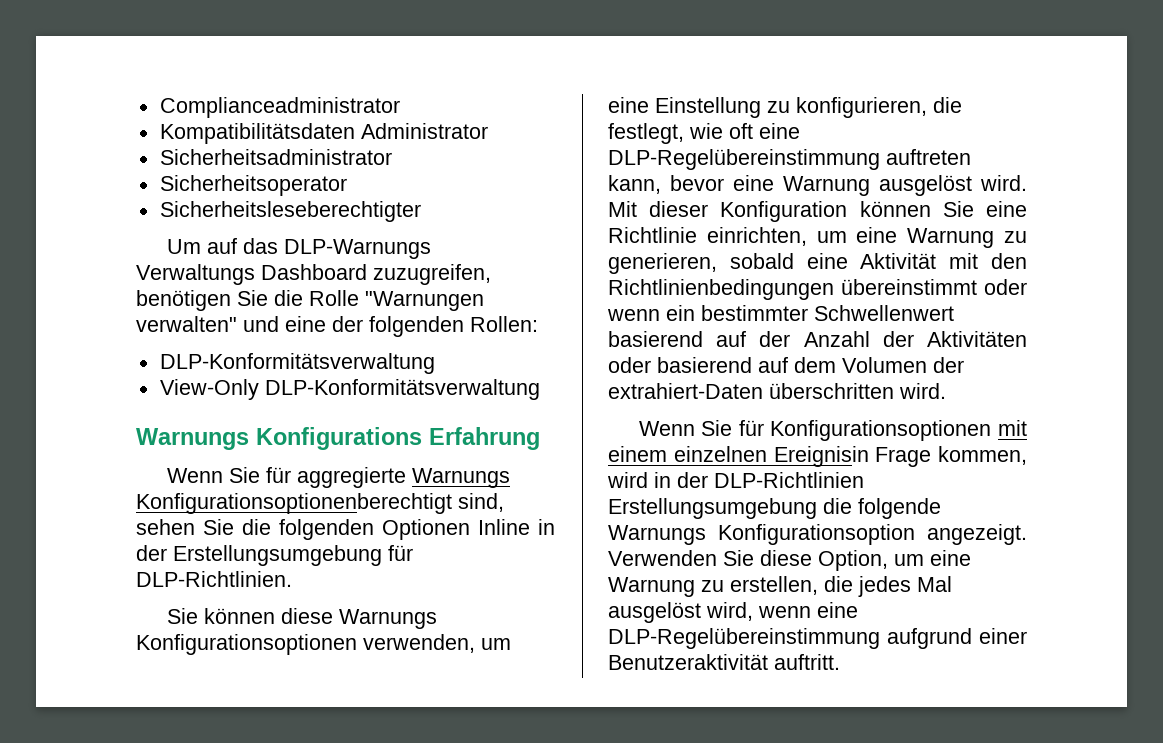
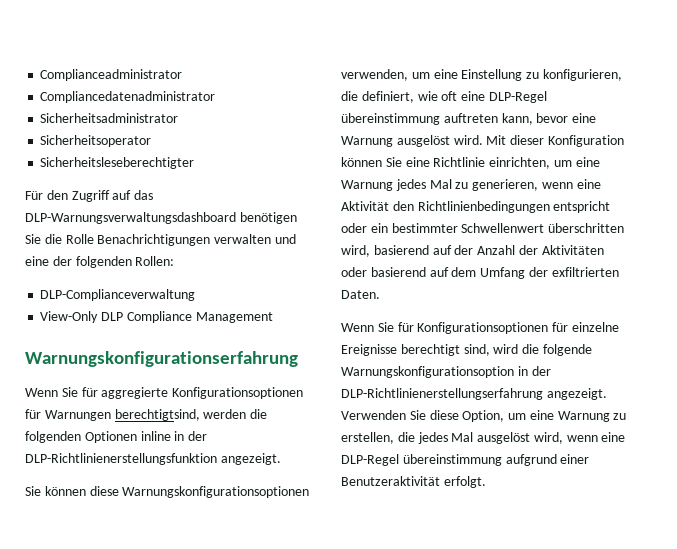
[159,123,488,144] Kompatibilitätsdaten Administrator -> [40,91,216,103] Compliancedatenadministrator
[166,238,431,259] [136,264,491,285] Um auf das DLP-Warnungs Verwaltungs Dashboard zuzugreifen, -> [25,190,154,202] [25,212,236,224] Für den Zugriff auf das DLP-Warnungsverwaltungsdashboard
[365,291,484,311] [136,316,237,332] "Warnungen verwalten" -> [97,234,272,246] Benachrichtigungen verwalten
[159,353,435,374] DLP-Konformitätsverwaltung -> [40,289,196,301] DLP-Complianceverwaltung
[264,379,540,400] [136,427,540,450] DLP-Konformitätsverwaltung // Warnungs Konfigurations Erfahrung -> [101,311,273,323] [25,351,298,367] DLP Compliance Management // Warnungskonfigurationserfahrung
[411,468,510,488] [136,493,504,514] [136,519,234,535] Warnungs Konfigurationsoptionenberechtigt sind, sehen Sie -> [172,387,304,399] [25,409,247,421] Konfigurationsoptionen für Warnungen berechtigtsind, werden
[478,519,555,535] [136,545,413,566] [136,571,292,587] Inline in der Erstellungsumgebung für DLP-Richtlinien. -> [140,431,208,441] [25,453,281,465] inline in der DLP-Richtlinienerstellungsfunktion angezeigt.
[338,609,437,629] [136,634,357,655] Warnungs Konfigurationsoptionen -> [122,486,310,498] Warnungskonfigurationsoptionen
[608,123,684,144] festlegt, -> [361,91,414,103] definiert,
[608,149,880,170] DLP-Regelübereinstimmung -> [488,91,547,103] [341,113,440,125] DLP-Regel übereinstimmung
(995, 238) none -> [395,179,452,191] jedes Mal
[729,253,794,269] sobald -> [541,182,573,189] wenn
[949,253,979,269] mit -> (389, 206) none
[841,279,1027,295] [607,309,660,321] übereinstimmt oder wenn -> [553,201,611,213] [341,223,367,233] entspricht oder
(954, 313) none -> [548,223,625,233] [341,245,370,257] überschritten wird,
[842,357,964,373] [608,383,946,399] Volumen der extrahiert-Daten überschritten wird. -> [480,267,619,279] [341,290,380,299] Umfang der exfiltrierten Daten.
[998,420,1027,436] [608,446,1027,467] [607,472,864,488] [608,498,941,519] [608,524,915,545] mit einem einzelnen Ereignisin Frage kommen, wird in der DLP-Richtlinien Erstellungsumgebung die folgende Warnungs Konfigurationsoption -> [552,322,619,332] [341,344,592,356] [341,366,551,378] [341,388,543,400] für einzelne Ereignisse berechtigt sind, wird die folgende Warnungskonfigurationsoption in der DLP-Richtlinienerstellungserfahrung
[608,628,880,649] DLP-Regelübereinstimmung -> [341,454,502,466] DLP-Regel übereinstimmung
[774,654,840,670] auftritt. -> [443,476,486,488] erfolgt.

